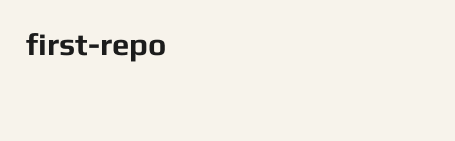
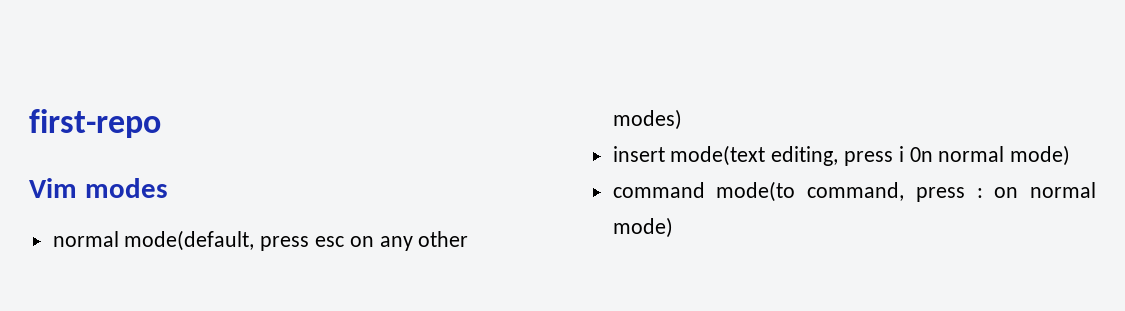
(166, 47) none -> [29,178,168,198] [52,230,469,251] [612,109,682,130] [612,145,1071,166] [612,181,1096,202] [612,217,673,238] // Vim modes // normal mode(default, press esc on any other modes) // insert mode(text editing, press i 0n normal mode) // command mode(to command, press : on normal mode)

